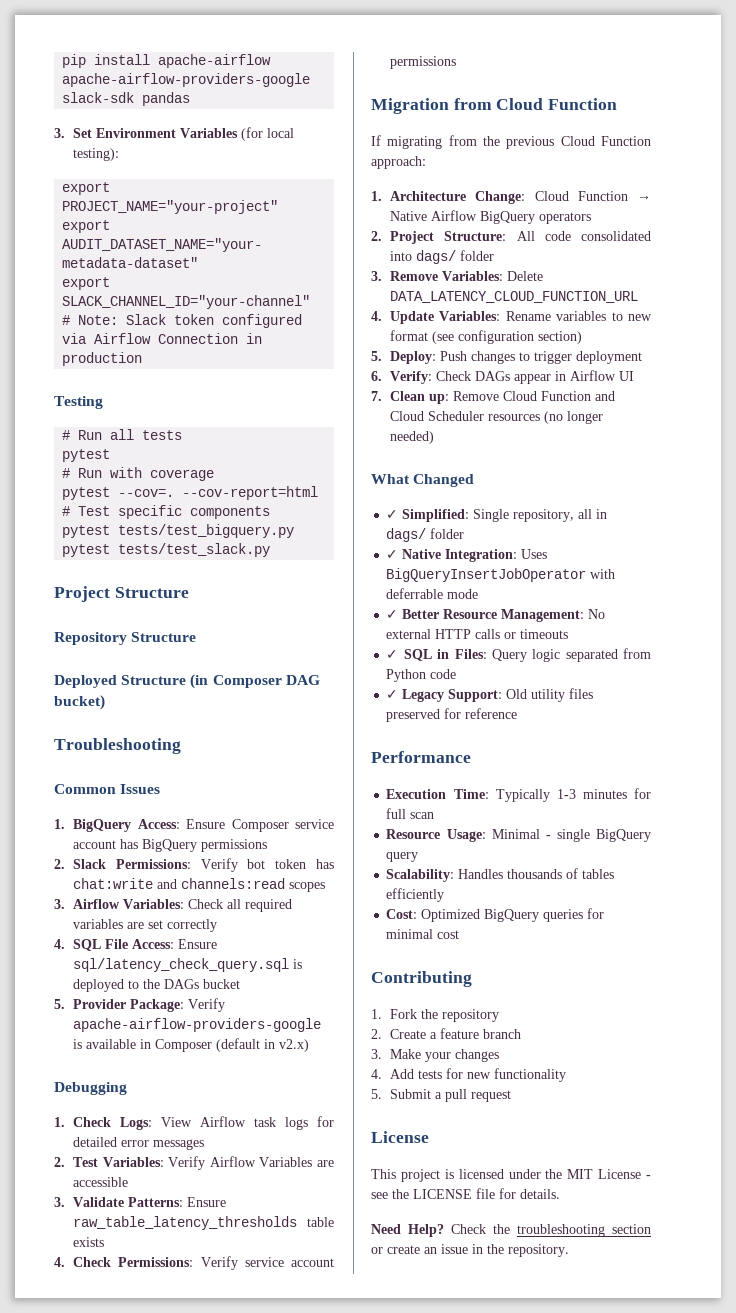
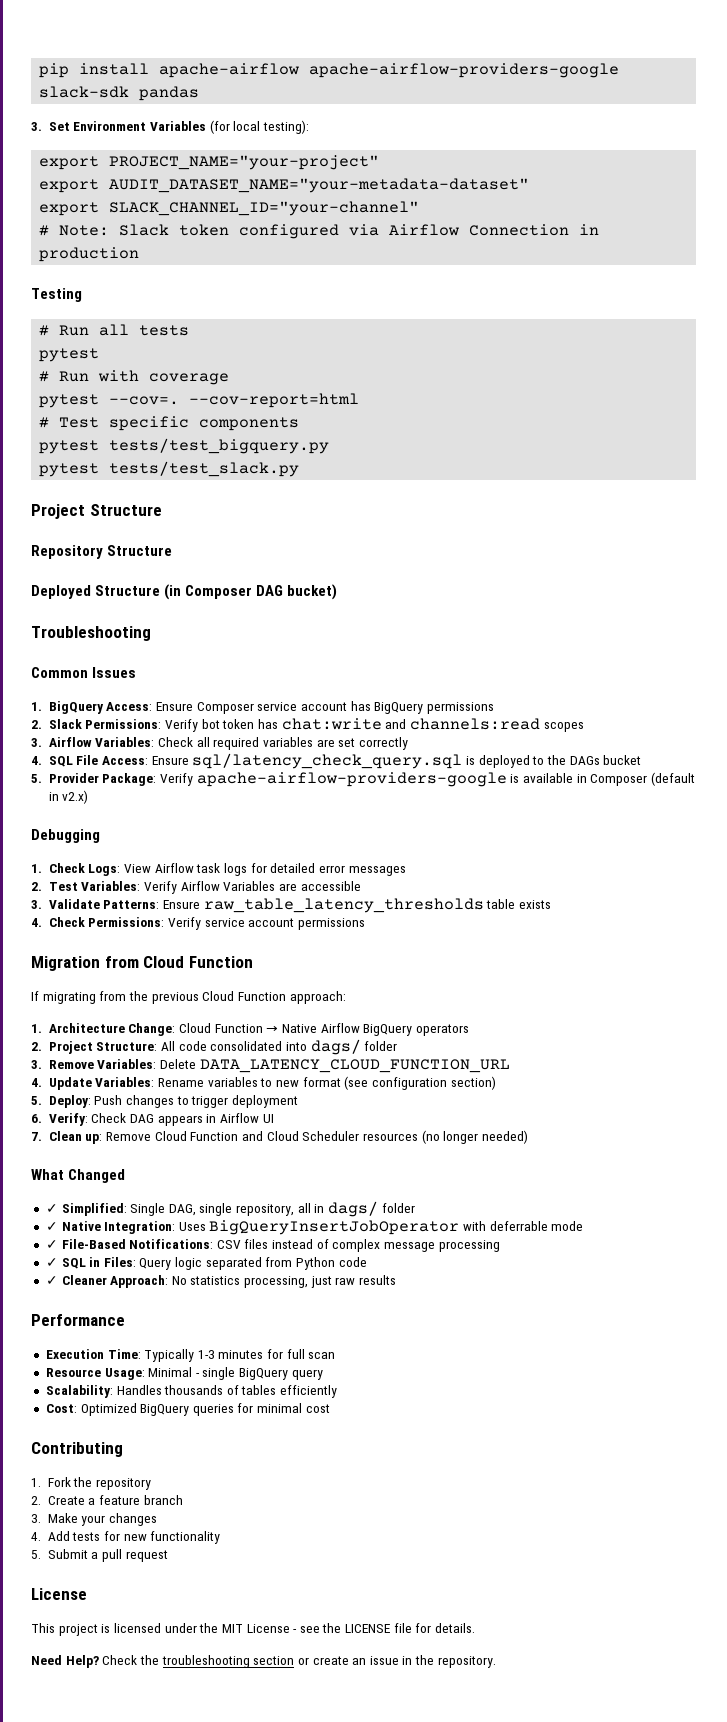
[475,371,552,384] DAGs appear -> [130,1114,203,1126] DAG appears
(510, 515) none -> [168,1203,233,1216] DAG, single
[402,609,606,622] [386,629,569,639] Better Resource Management: No external HTTP calls or timeouts -> [61,1239,500,1252] File-Based Notifications: CSV files instead of complex message processing
[402,688,594,702] [386,708,518,722] Legacy Support: Old utility files preserved for reference -> [61,1275,397,1288] Cleaner Approach: No statistics processing, just raw results

